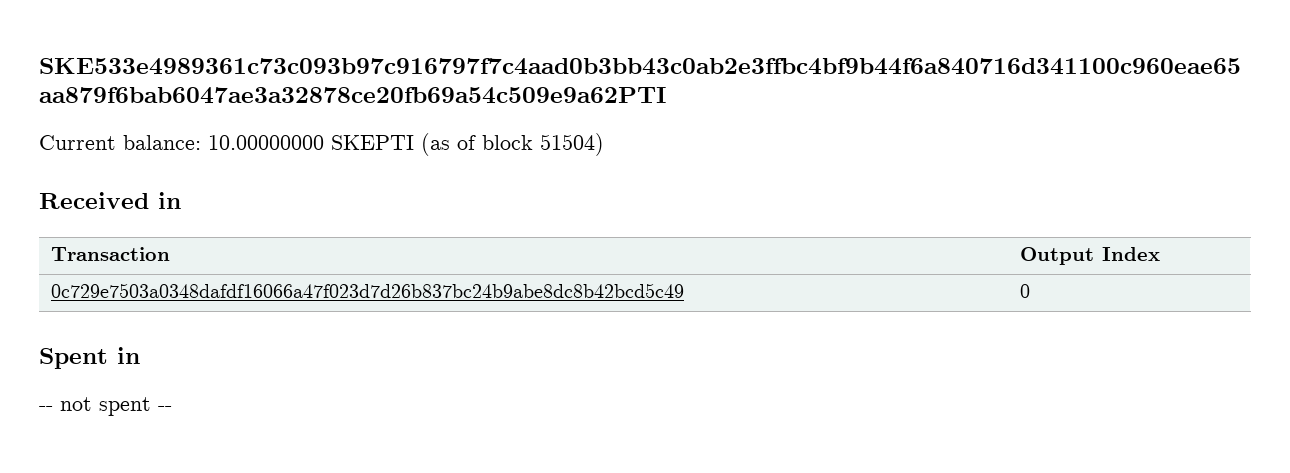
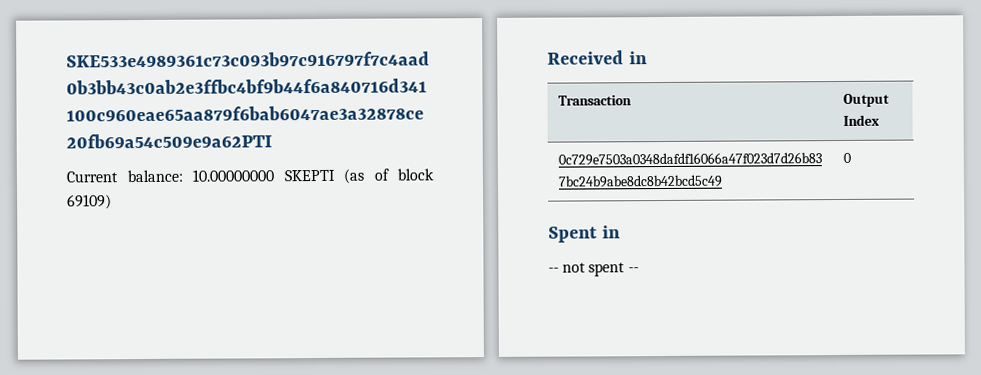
[540,133,604,156] 51504) -> [67,194,112,210] 69109)

